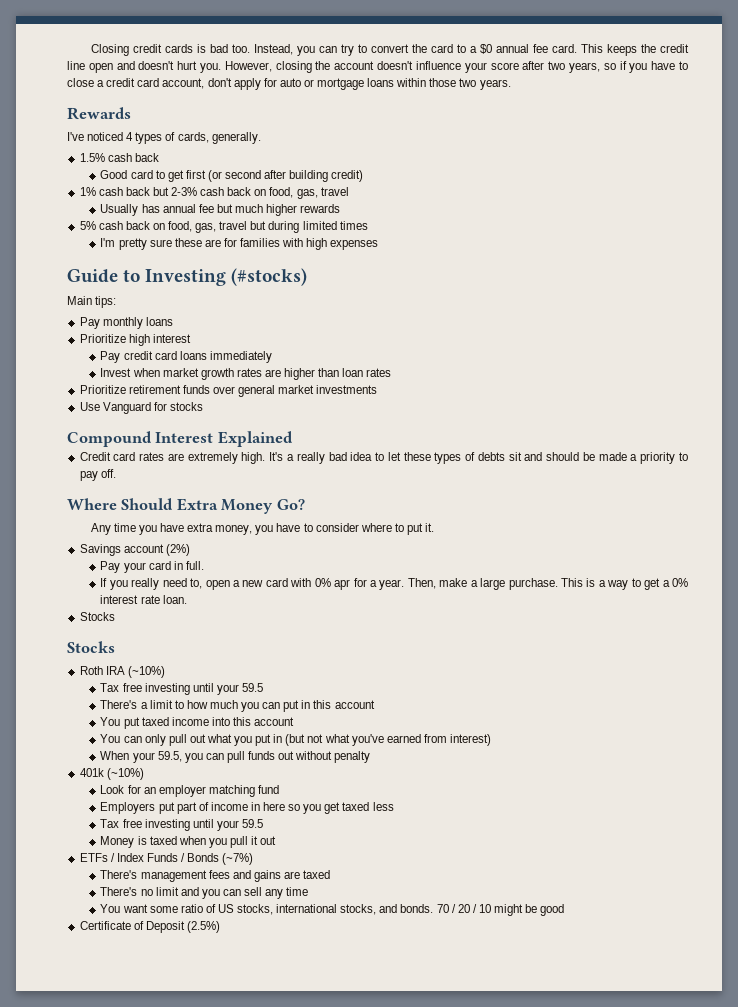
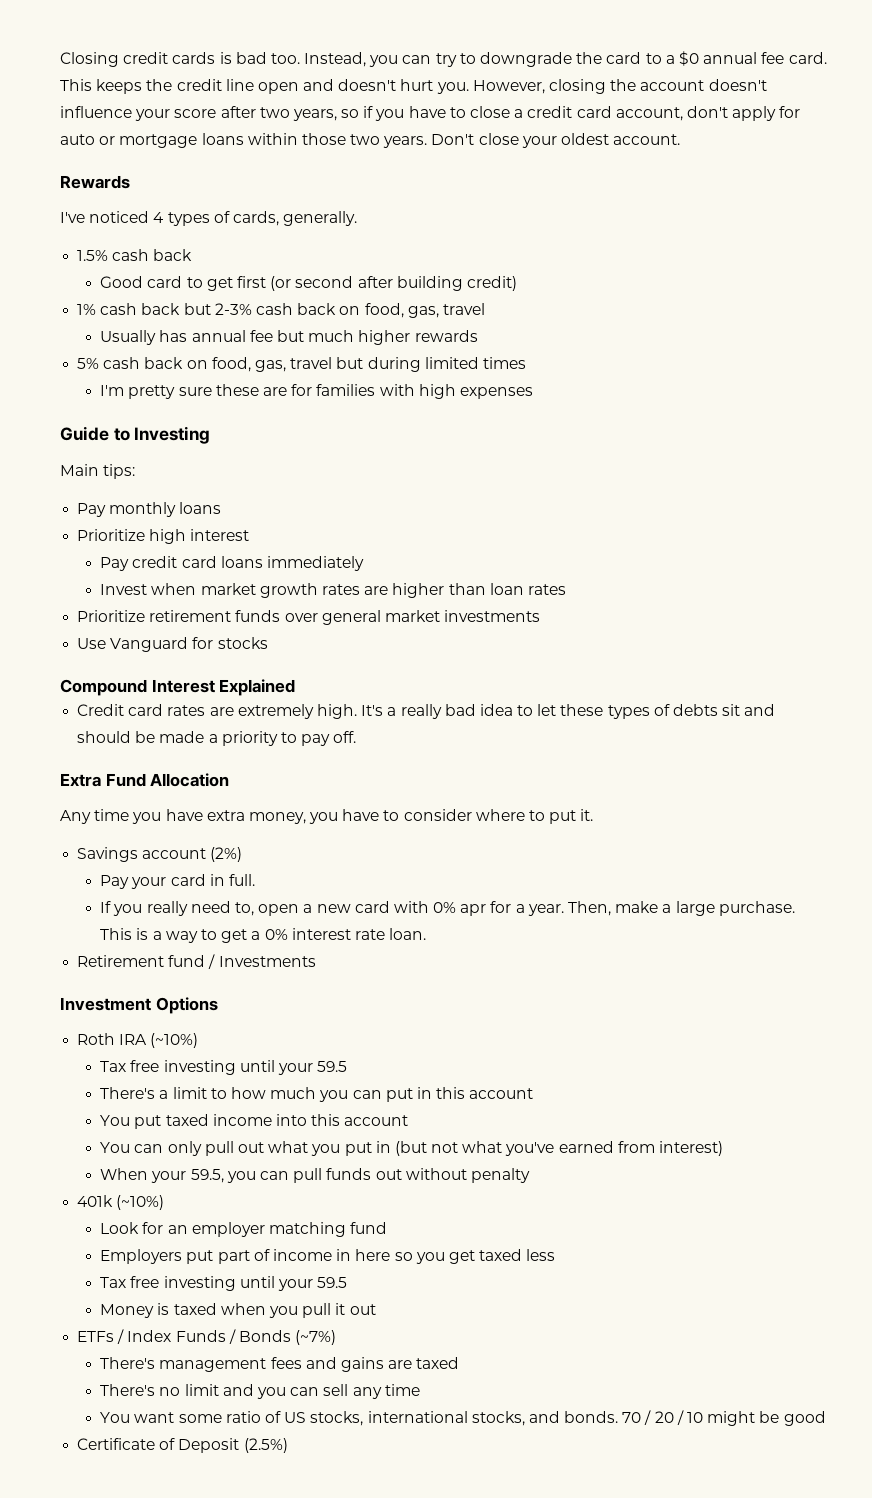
[370,44,409,53] convert -> [480,52,573,67] downgrade
(511, 84) none -> [431,133,681,148] Don't close your oldest account.
[231,268,308,286] (#stocks) -> (211, 435) none
[67,498,305,514] Where Should Extra Money Go? -> [60,773,230,787] Extra Fund Allocation
[79,612,115,621] [67,641,115,653] Stocks // Stocks -> [77,954,316,969] [60,997,218,1014] Retirement fund / Investments // Investment Options

